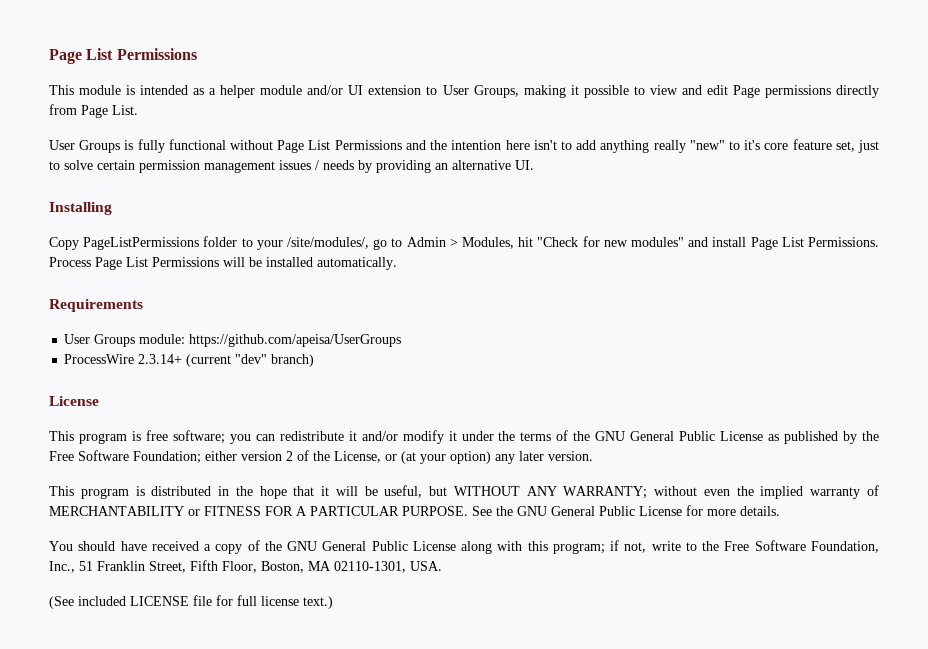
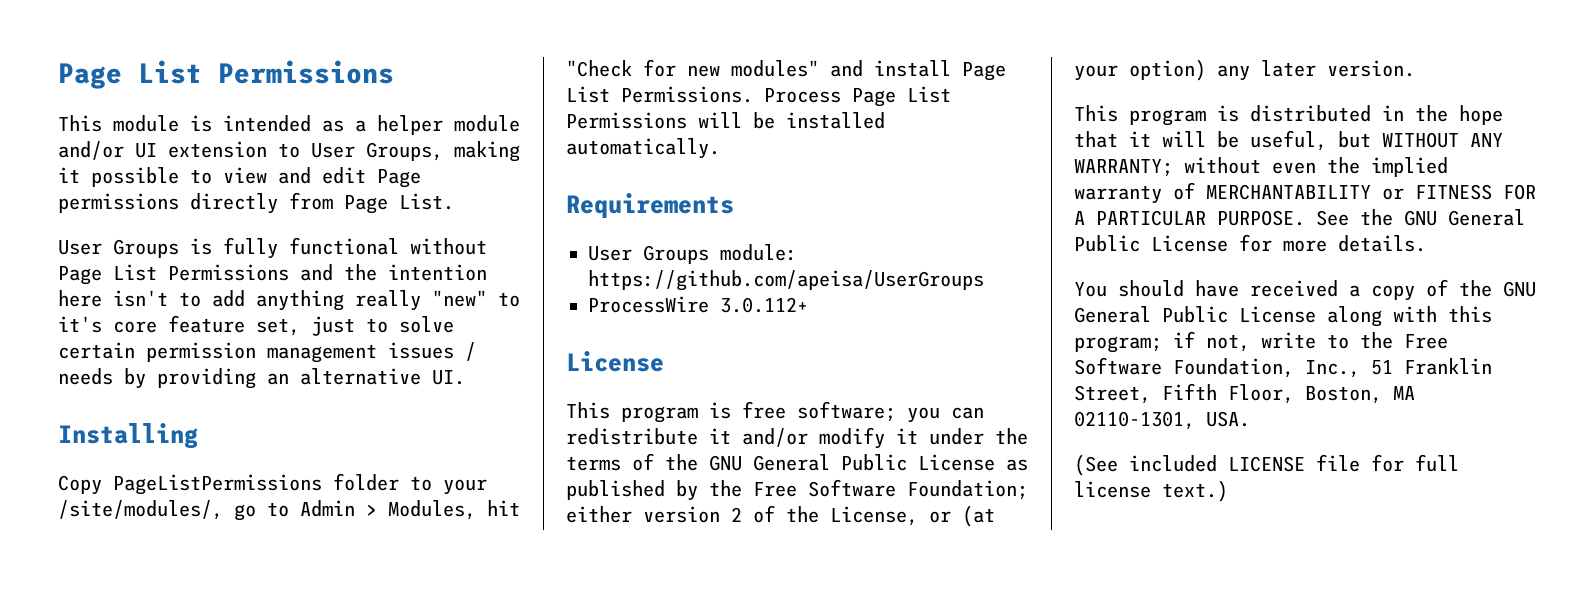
[138,354,315,367] 2.3.14+ (current "dev" branch) -> [720,297,808,313] 3.0.112+

